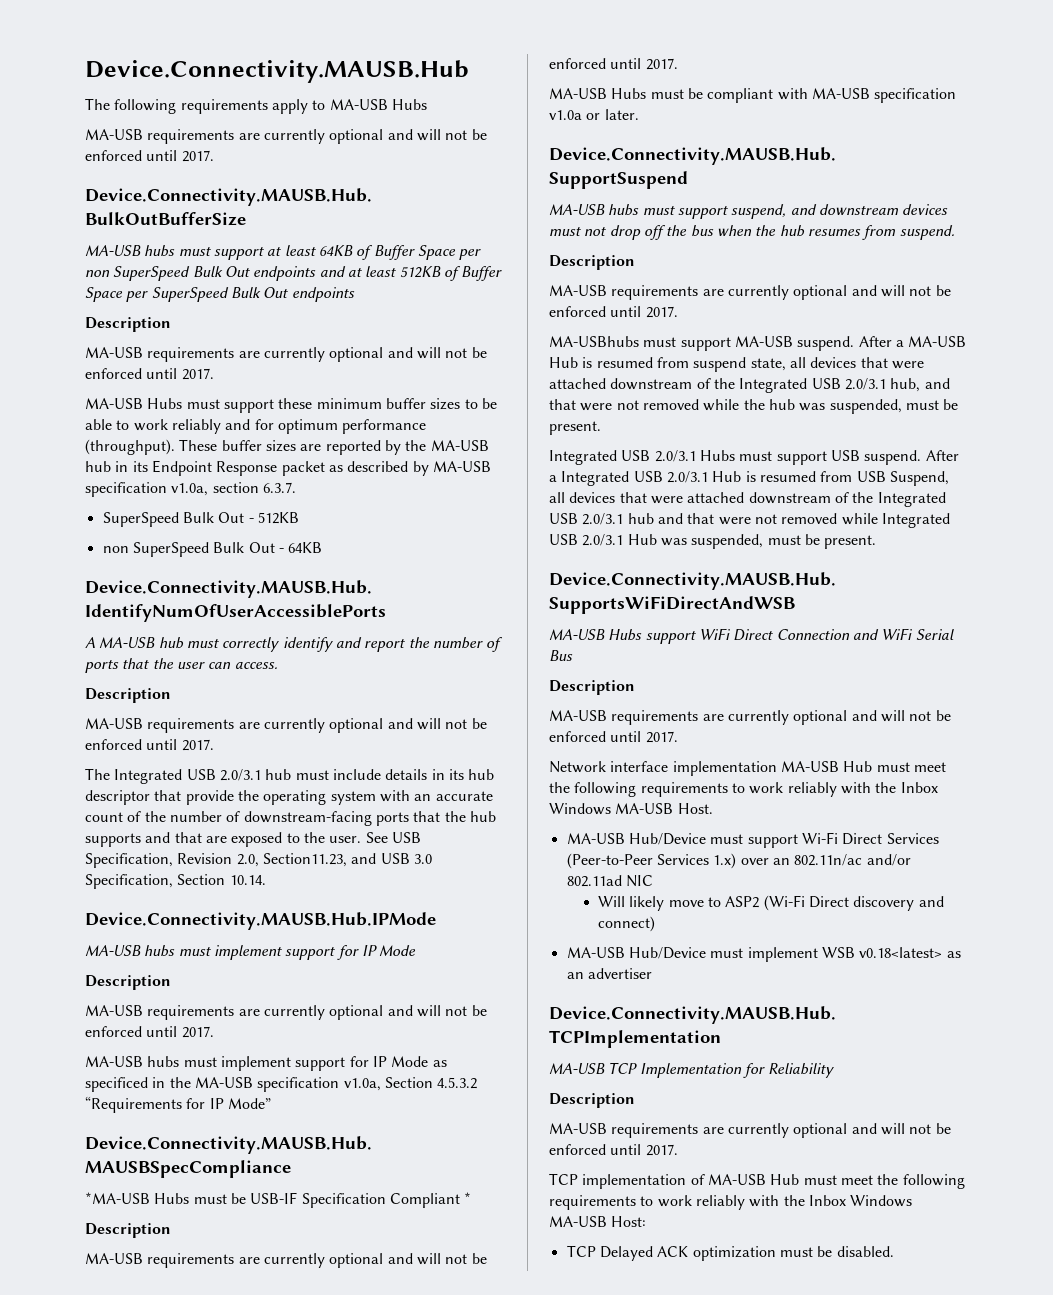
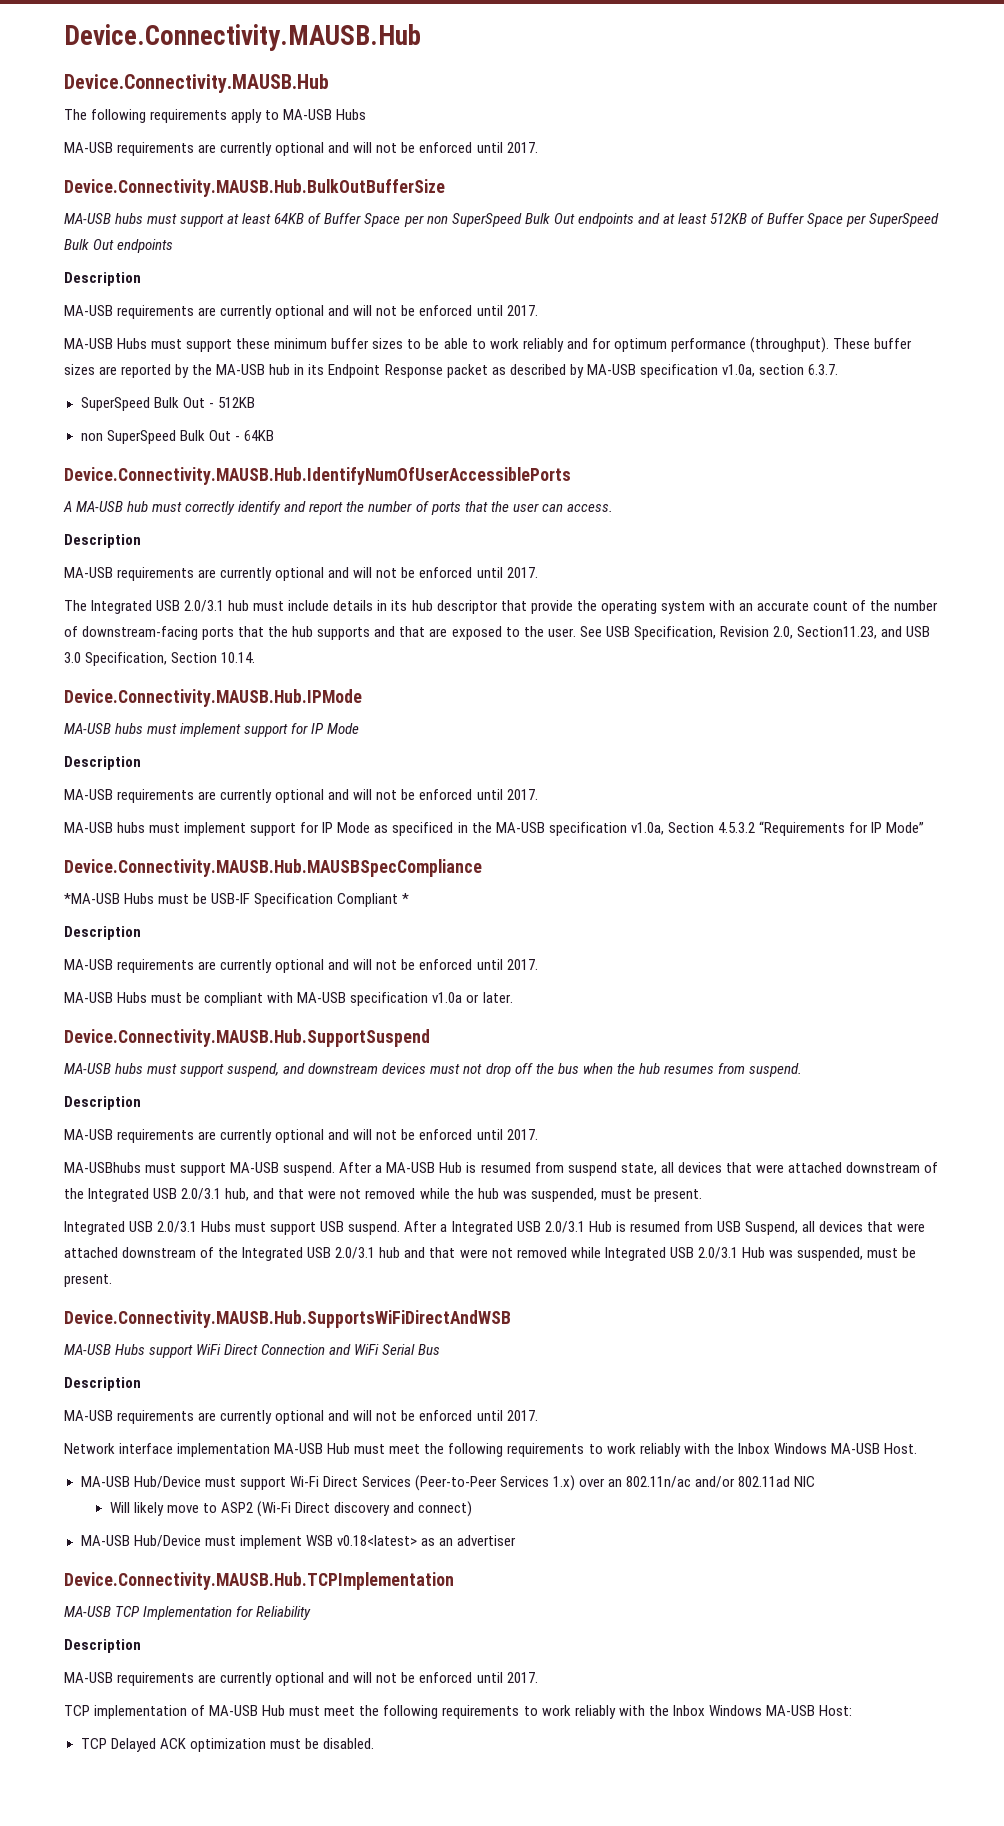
[85,60,469,83] Device.Connectivity.MAUSB.Hub -> [64,24,421,51] [64,74,329,93] Device.Connectivity.MAUSB.Hub // Device.Connectivity.MAUSB.Hub

